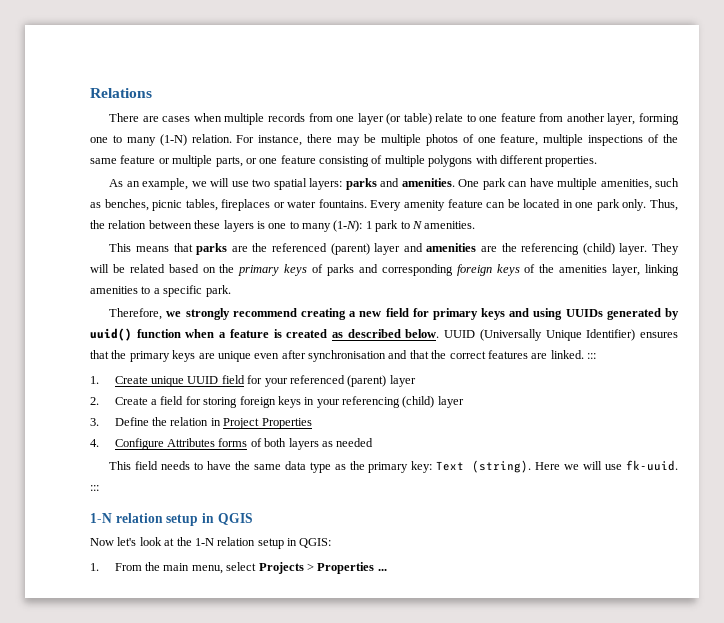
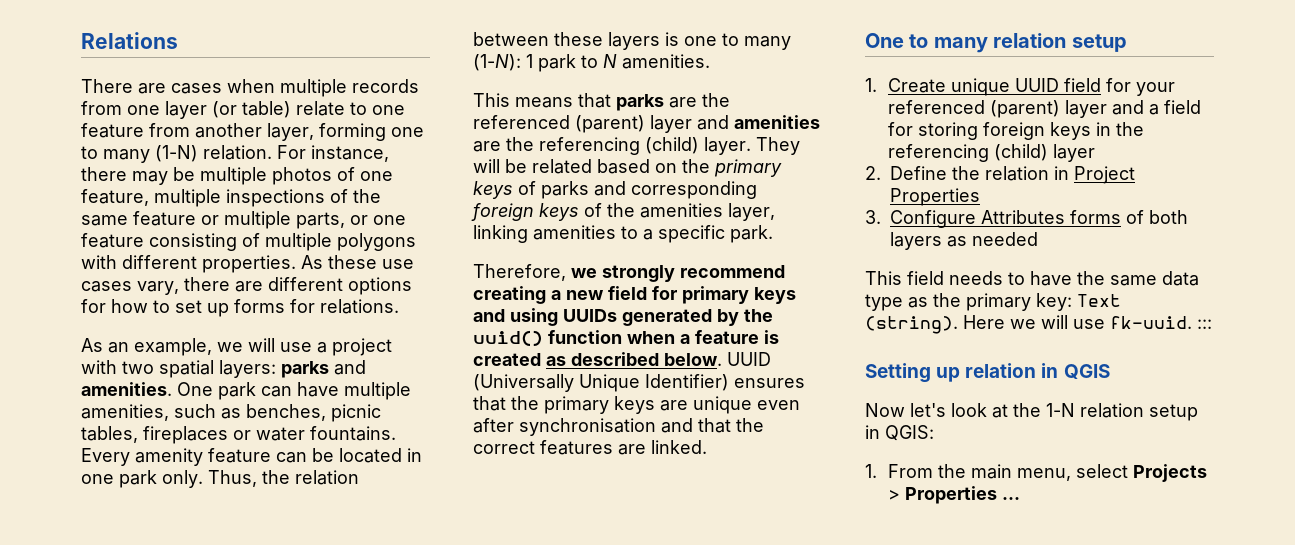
(598, 161) none -> [301,255,414,269] [81,277,412,295] [81,299,399,317] As these use cases vary, there are different options for how to set up forms for relations.
(249, 184) none -> [317,338,392,356] [81,360,117,374] a project with
(679, 314) none -> [744,309,773,322] the
[587,353,596,359] ::: -> [865,33,1127,53] // One to many relation setup
[90,397,148,405] // 2. Create -> [1112,100,1145,115] and
[316,399,340,408] your -> [1116,122,1145,136] the
[90,418,99,426] 3. -> [865,166,881,180] 2.
[90,439,99,447] 4. -> [865,210,881,224] 3.
[90,513,199,526] 1-N relation setup -> [865,363,1037,383] Setting up relation

